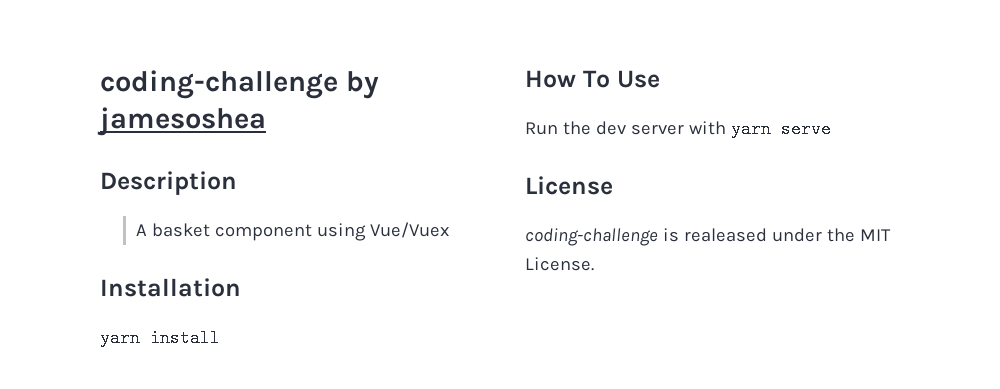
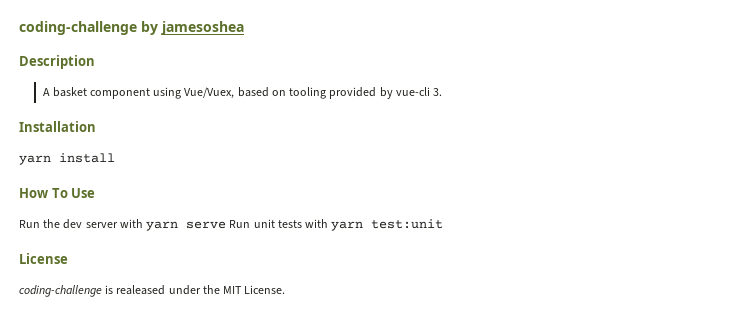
[369,222,449,238] Vue/Vuex -> [184,87,443,99] Vue/Vuex, based on tooling provided by vue-cli 3.
(831, 129) none -> [229,219,444,231] Run unit tests with yarn test:unit

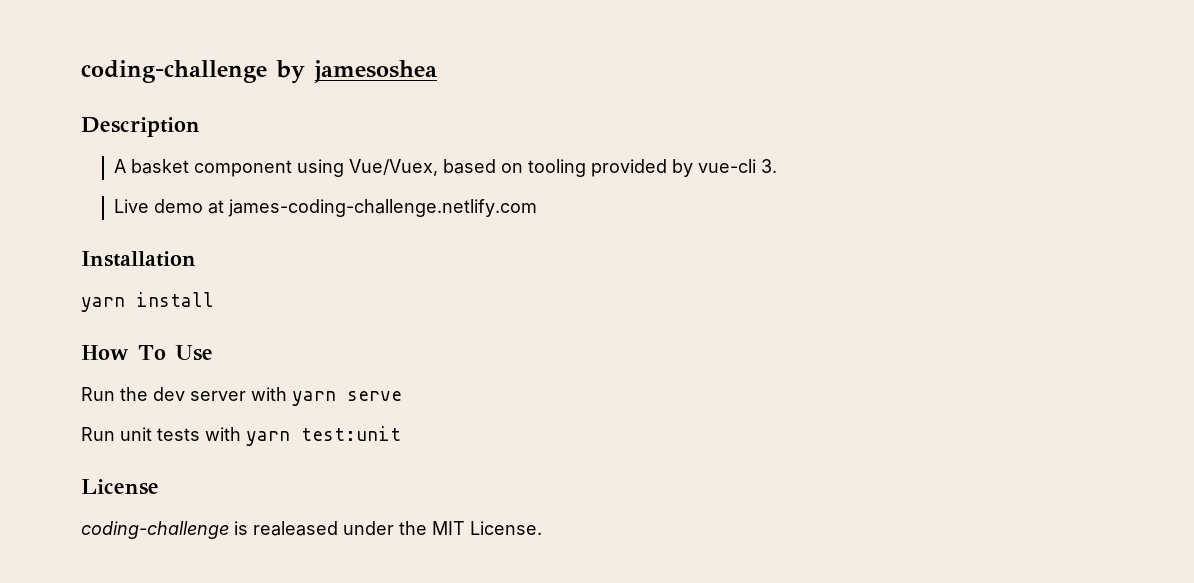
(443, 92) none -> [114,199,538,217] // Live demo at james-coding-challenge.netlify.com
(227, 225) none -> (402, 396) //

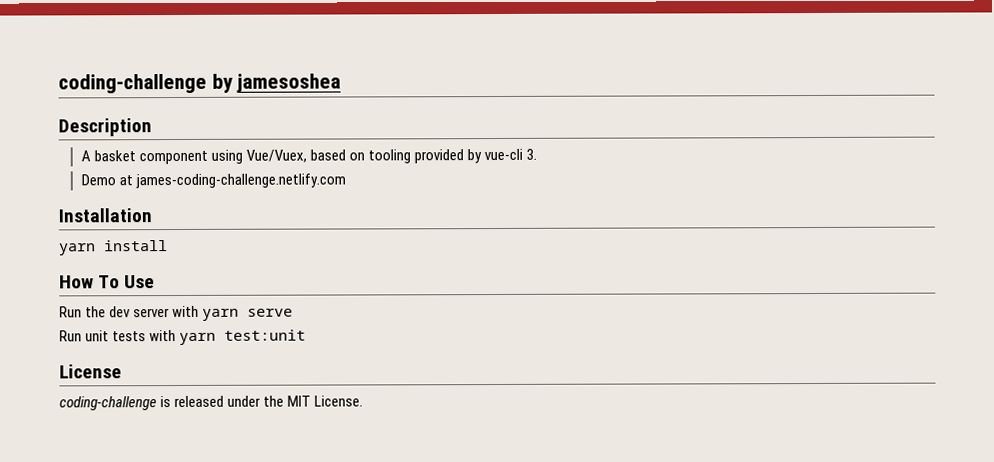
[114,199,204,213] Live demo -> [80,174,116,186] Demo
[253,521,338,536] realeased -> [174,395,225,408] released

